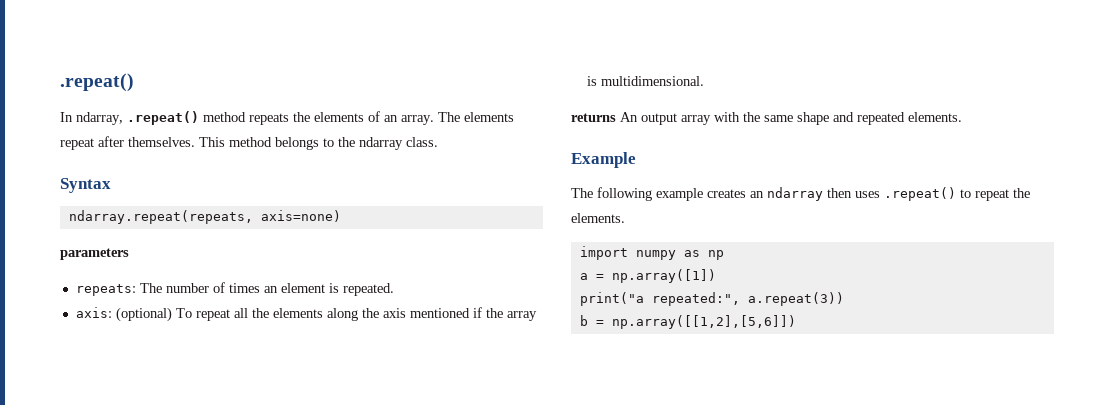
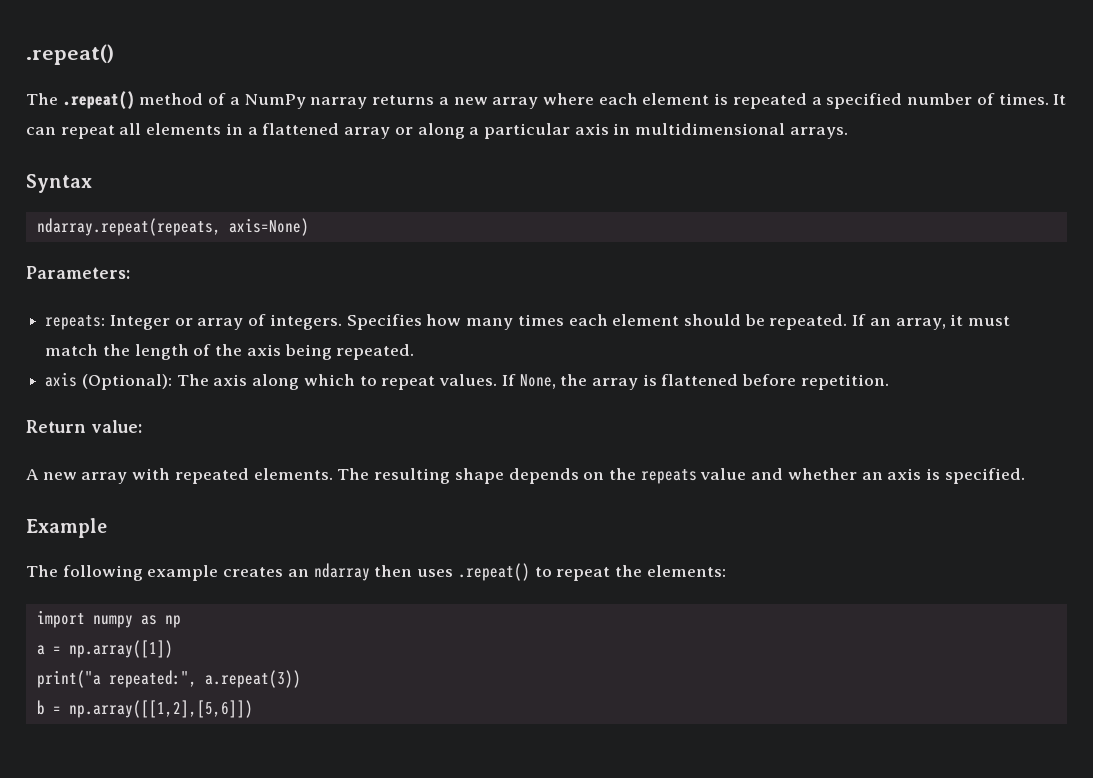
[60,111,514,125] [60,136,438,150] In ndarray, .repeat() method repeats the elements of an array. The elements repeat after themselves. This method belongs to the ndarray class. -> [26,91,1067,109] [26,123,848,139] The .repeat() method of a NumPy narray returns a new array where each element is repeated a specified number of times. It can repeat all elements in a flattened array or along a particular axis in multidimensional arrays.
[260,210,341,222] [60,248,129,260] axis=none) // parameters -> [228,218,309,236] [26,266,130,279] axis=None) // Parameters:
[139,282,394,296] [75,307,537,322] [586,76,704,86] [571,112,962,125] The number of times an element is repeated. // axis: (optional) To repeat all the elements along the axis mentioned if the array is multidimensional. // returns An output array with the same shape and repeated elements. -> [109,314,1011,330] [45,344,415,360] [45,372,889,390] [26,420,142,433] [26,468,1025,484] Integer or array of integers. Specifies how many times each element should be repeated. If an array, it must match the length of the axis being repeated. // axis (Optional): The axis along which to repeat values. If None, the array is flattened before repetition. // Return value: // A new array with repeated elements. The resulting shape depends on the repeats value and whether an axis is specified.
[571,213,625,223] elements. -> [646,565,726,577] elements:

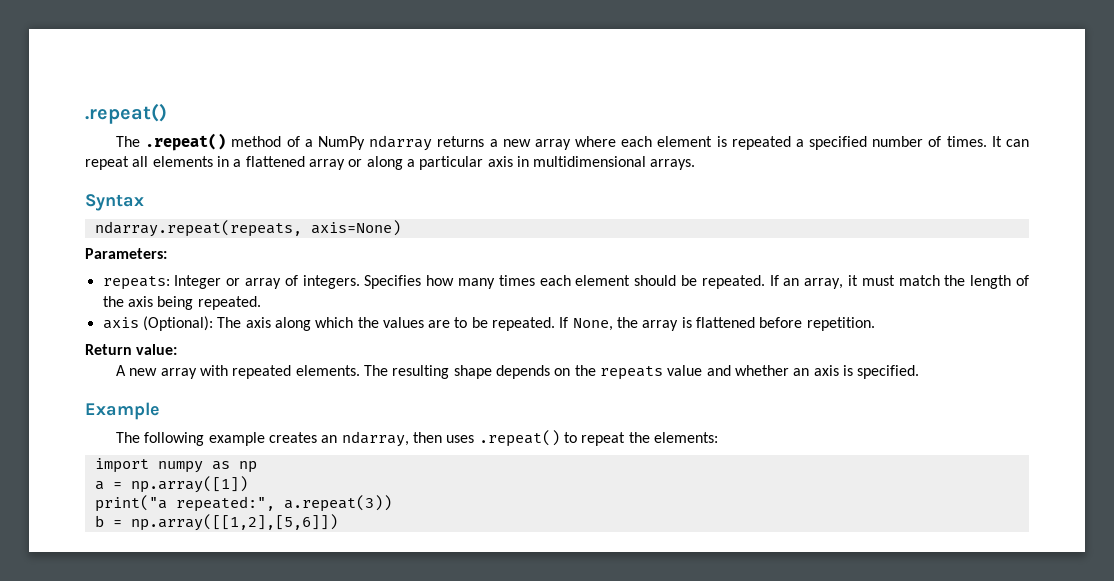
[310,97,368,109] narray -> [369,135,433,151] ndarray
[359,374,498,390] to repeat values. -> [357,317,556,331] the values are to be repeated.
[313,563,370,581] ndarray -> [341,431,409,447] ndarray,

